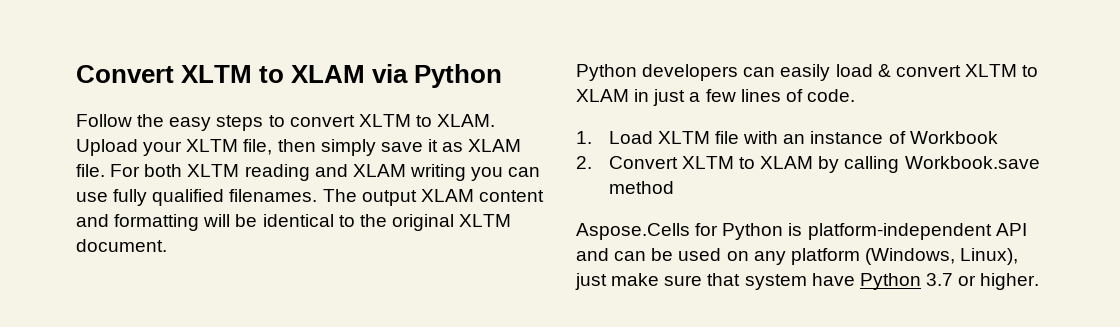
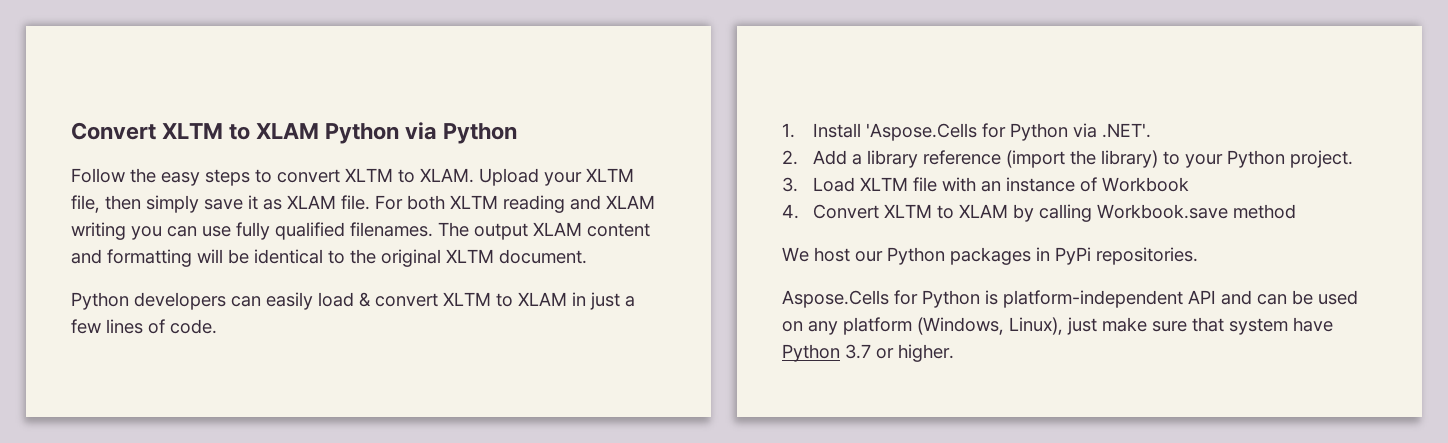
[76,65,366,83] Convert XLTM to XLAM -> [71,122,400,144] Convert XLTM to XLAM Python
(592, 137) none -> [812,123,1151,141] [782,150,1353,168] [782,177,798,192] Install 'Aspose.Cells for Python via .NET'. // 2. Add a library reference (import the library) to your Python project. // 3.
[576,156,592,169] 2. -> [782,204,799,219] 4.
(674, 187) none -> [782,247,1198,265] // We host our Python packages in PyPi repositories.

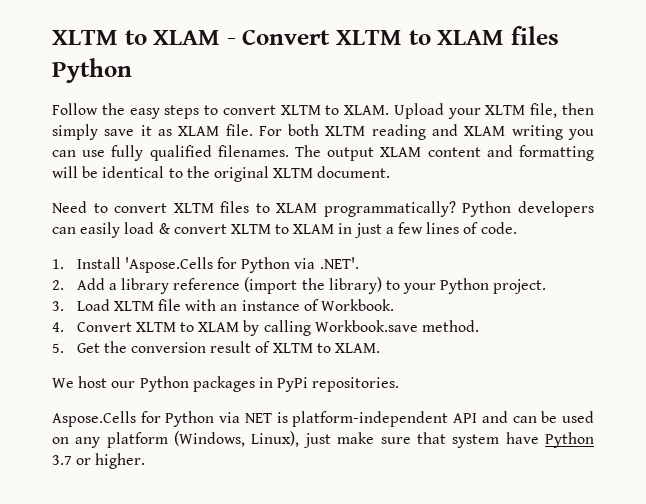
[71,122,438,144] Convert XLTM to XLAM Python via -> [52,26,559,45] XLTM to XLAM - Convert XLTM to XLAM files
(587, 256) none -> [52,201,456,217] Need to convert XLTM files to XLAM programmatically?
[1101,177,1189,192] Workbook -> [320,299,394,311] Workbook.
[1232,204,1296,219] method -> [421,320,479,332] [52,341,380,353] method. // 5. Get the conversion result of XLTM to XLAM.
(980, 299) none -> [219,412,272,423] via NET

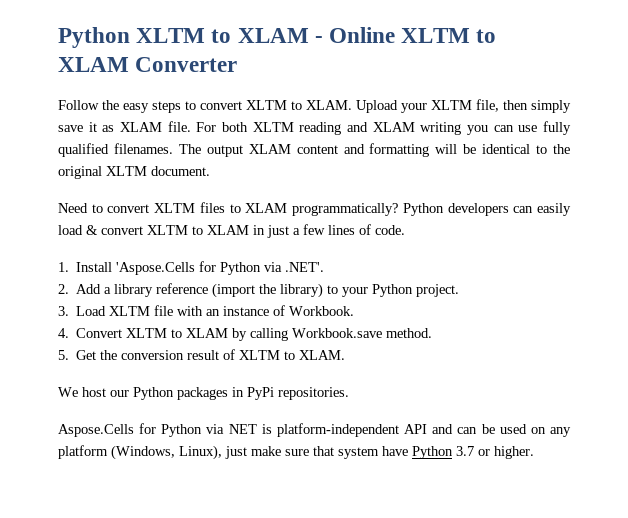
(52, 37) none -> [58,27,130,48] Python
[242,26,559,45] [52,58,132,83] Convert XLTM to XLAM files Python -> [329,27,497,43] [58,57,238,72] Online XLTM to XLAM Converter

